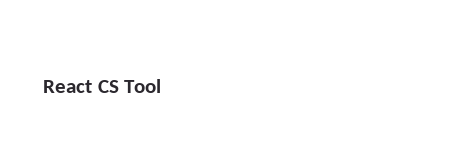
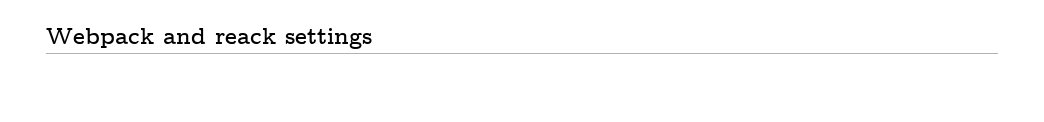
[43,79,162,93] React CS Tool -> [46,28,372,49] Webpack and reack settings

